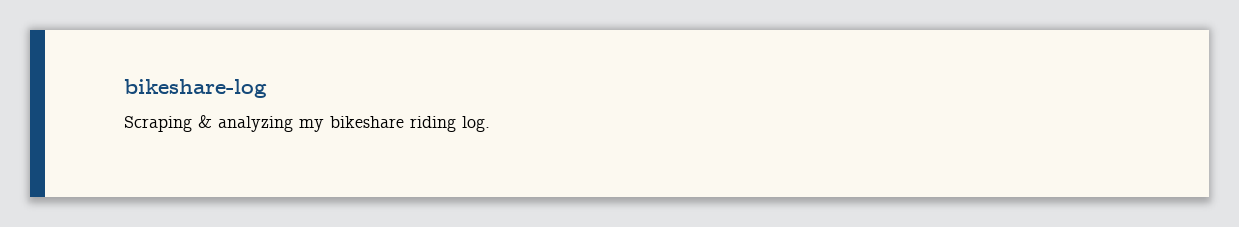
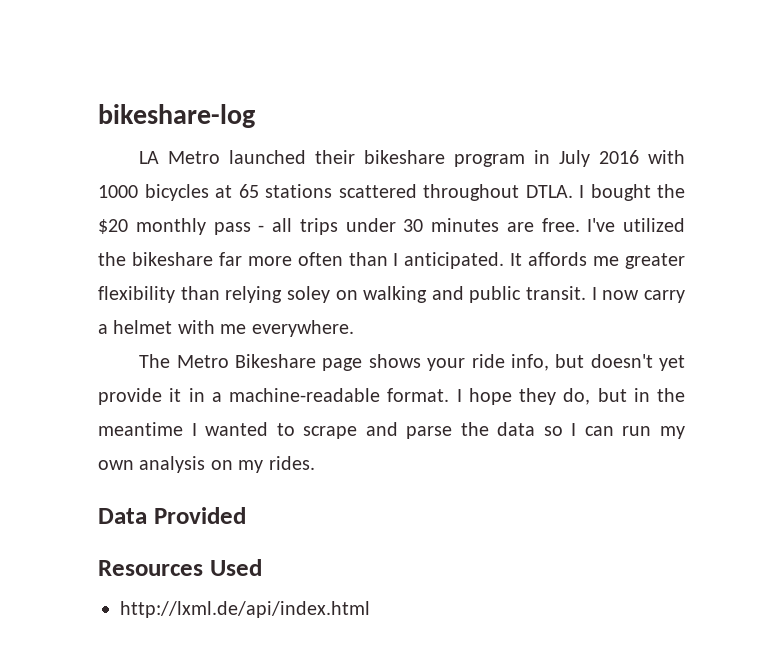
[124,115,490,132] Scraping & analyzing my bikeshare riding log. -> [139,150,686,167] [98,184,685,201] [98,218,685,235] [98,252,686,269] [98,286,685,303] [98,320,354,337] [139,354,686,371] [98,388,685,405] [98,422,686,439] [98,456,315,473] [98,507,246,524] [98,559,262,576] [120,601,370,618] LA Metro launched their bikeshare program in July 2016 with 1000 bicycles at 65 stations scattered throughout DTLA. I bought the $20 monthly pass - all trips under 30 minutes are free. I've utilized the bikeshare far more often than I anticipated. It affords me greater flexibility than relying soley on walking and public transit. I now carry a helmet with me everywhere. // The Metro Bikeshare page shows your ride info, but doesn't yet provide it in a machine-readable format. I hope they do, but in the meantime I wanted to scrape and parse the data so I can run my own analysis on my rides. // Data Provided // Resources Used // http://lxml.de/api/index.html

